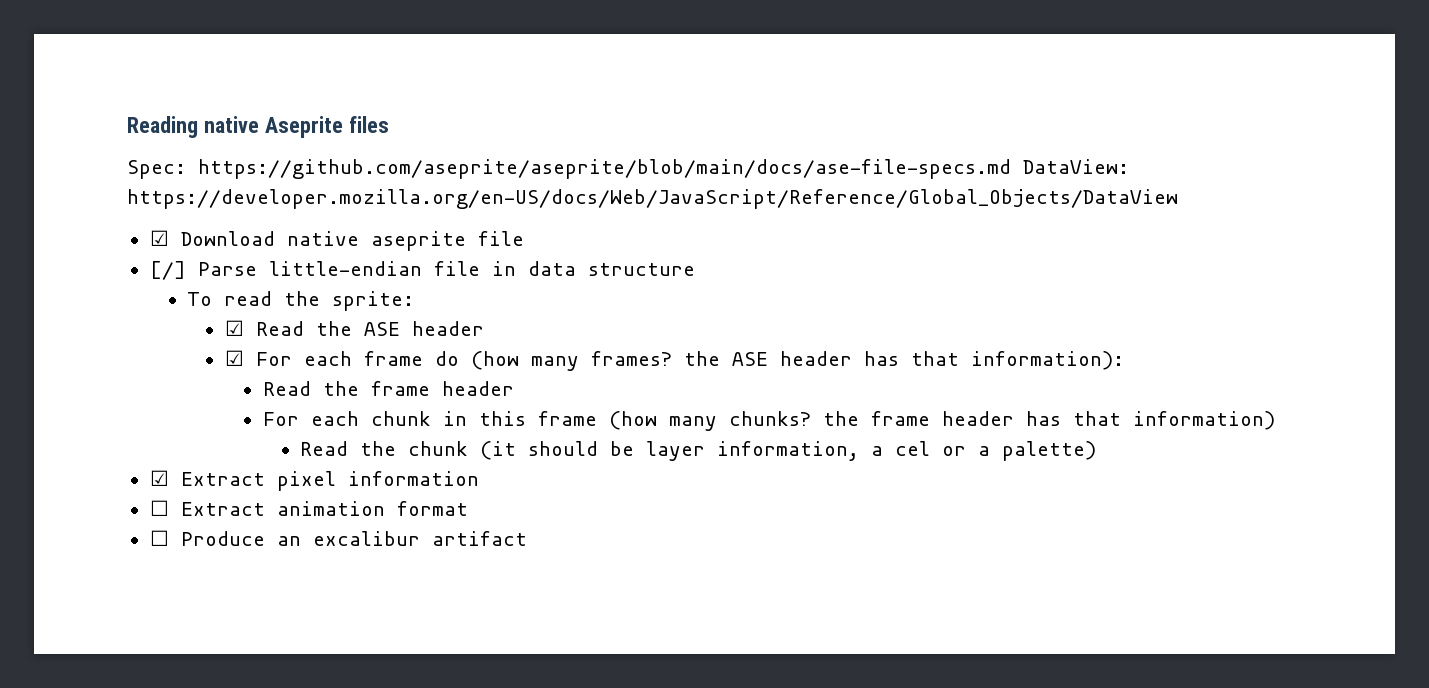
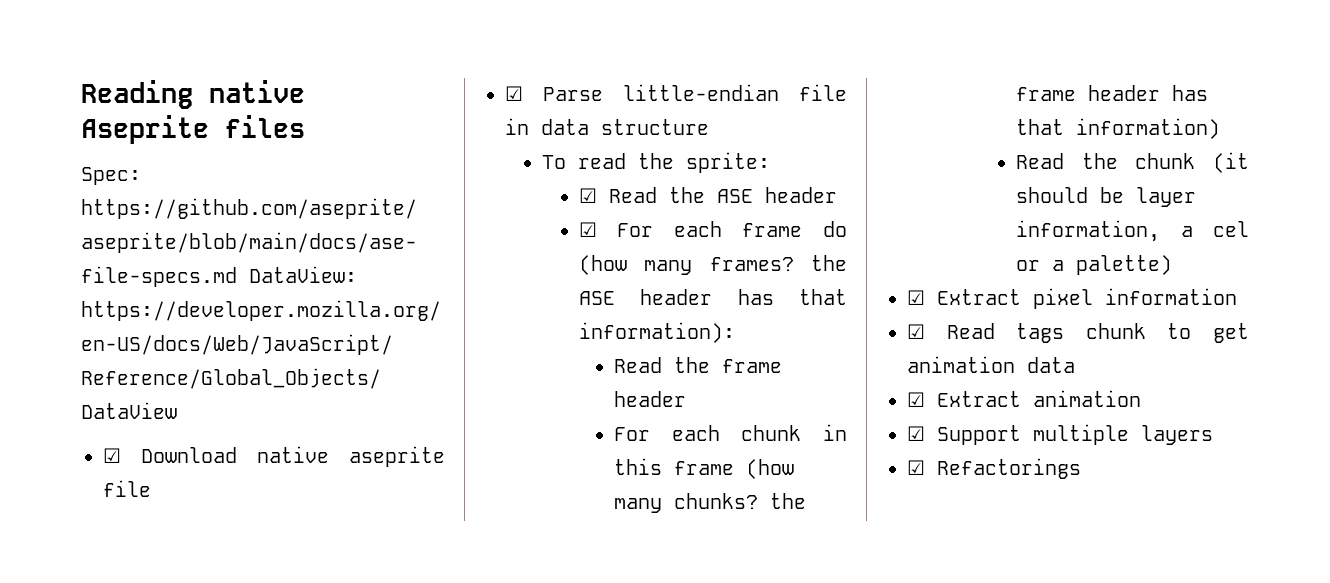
[149,261,186,280] [/] -> [505,86,523,101] ☑
[149,500,468,516] [149,530,527,546] ☐ Extract animation format // ☐ Produce an excalibur artifact -> [907,323,1249,343] [907,356,1075,373] [907,390,1141,407] [907,424,1213,445] [907,458,1081,479] ☑ Read tags chunk to get animation data // ☑ Extract animation // ☑ Support multiple layers // ☑ Refactorings

